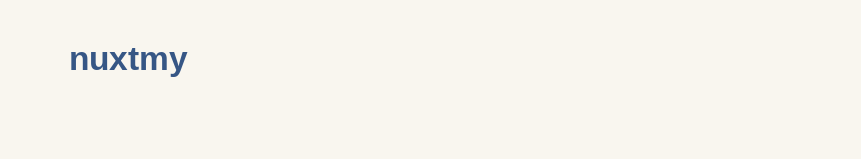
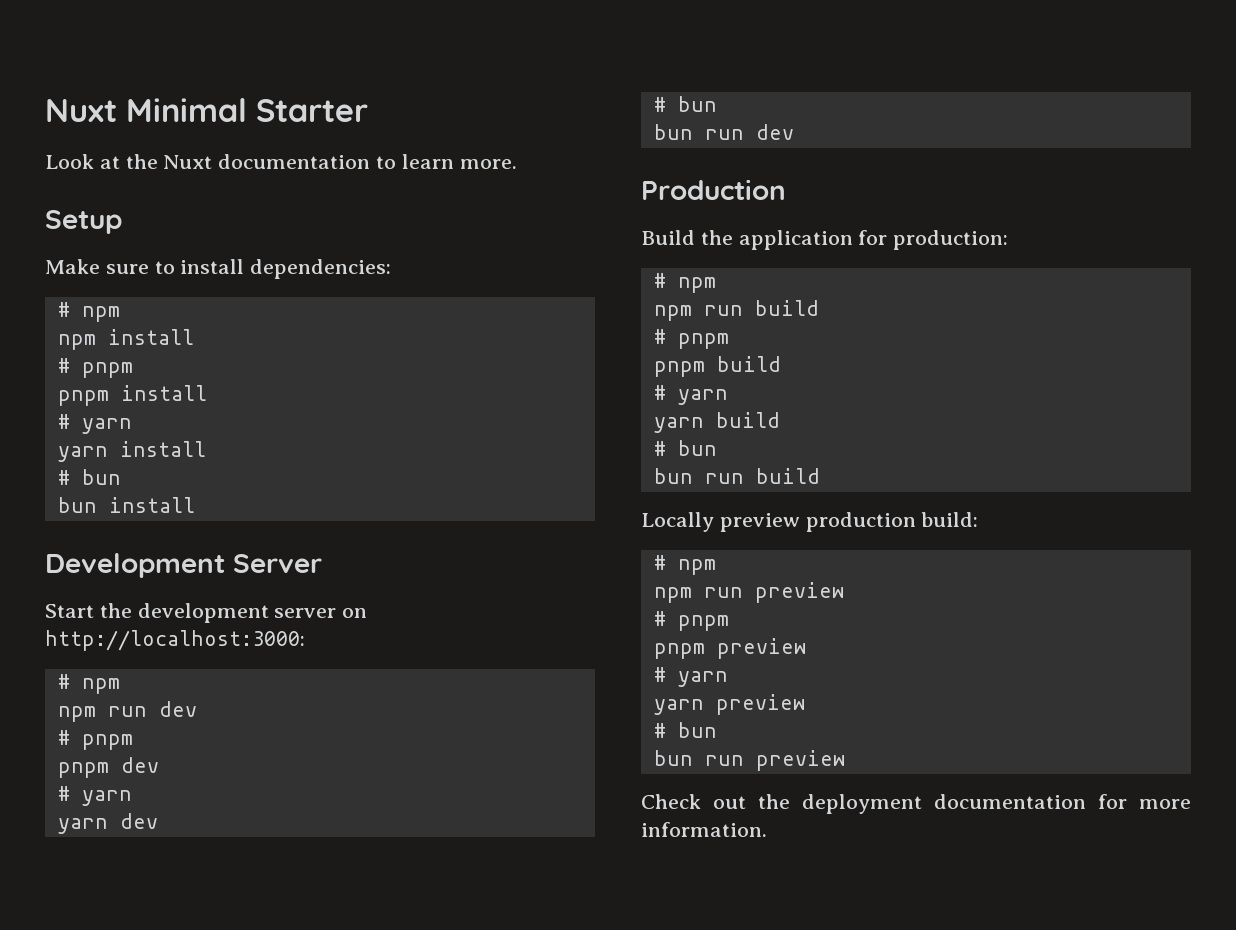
[69,48,188,77] nuxtmy -> [45,98,368,122] [45,154,517,169] [45,210,122,234] [45,259,392,279] [57,302,120,322] [57,329,194,350] [57,358,133,378] [57,385,207,406] [57,414,132,434] [57,441,206,462] [57,469,121,485] [57,497,195,513] [45,553,322,578] [45,603,368,623] [45,630,305,651] [57,674,120,694] [57,701,197,722] [57,730,133,750] [57,757,159,778] [57,786,132,806] [57,813,158,834] [653,96,717,112] [653,124,794,140] [641,179,786,200] [641,230,1009,250] [653,273,716,293] [653,300,819,321] [653,329,729,349] [653,356,781,377] [653,385,728,405] [653,412,780,433] [653,440,717,456] [653,468,820,484] [641,512,979,532] [653,555,716,575] [653,582,844,603] [653,611,729,631] [653,638,806,659] [653,667,728,687] [653,694,805,715] [653,722,717,738] [653,750,845,771] [641,794,1191,814] [641,822,767,837] Nuxt Minimal Starter // Look at the Nuxt documentation to learn more. // Setup // Make sure to install dependencies: // # npm // npm install // # pnpm // pnpm install // # yarn // yarn install // # bun // bun install // Development Server // Start the development server on http://localhost:3000: // # npm // npm run dev // # pnpm // pnpm dev // # yarn // yarn dev // # bun // bun run dev // Production // Build the application for production: // # npm // npm run build // # pnpm // pnpm build // # yarn // yarn build // # bun // bun run build // Locally preview production build: // # npm // npm run preview // # pnpm // pnpm preview // # yarn // yarn preview // # bun // bun run preview // Check out the deployment documentation for more information.

